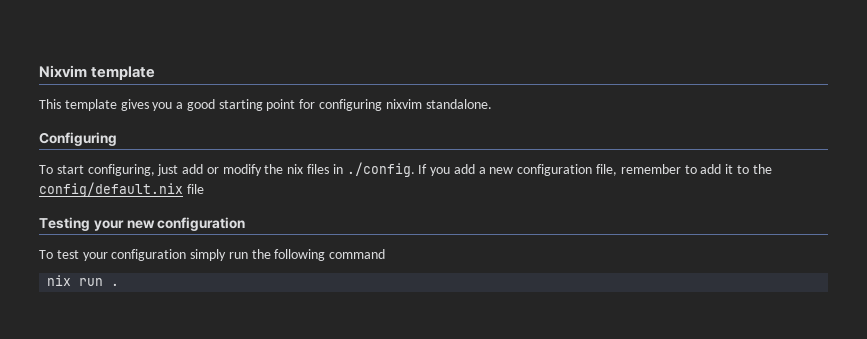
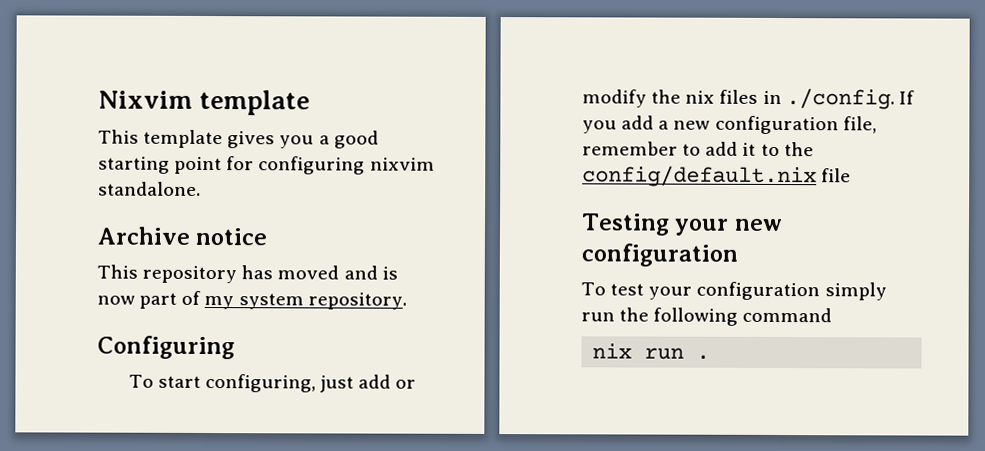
(492, 104) none -> [97,226,268,246] [97,264,398,284] [97,290,407,310] // Archive notice // This repository has moved and is now part of my system repository.

